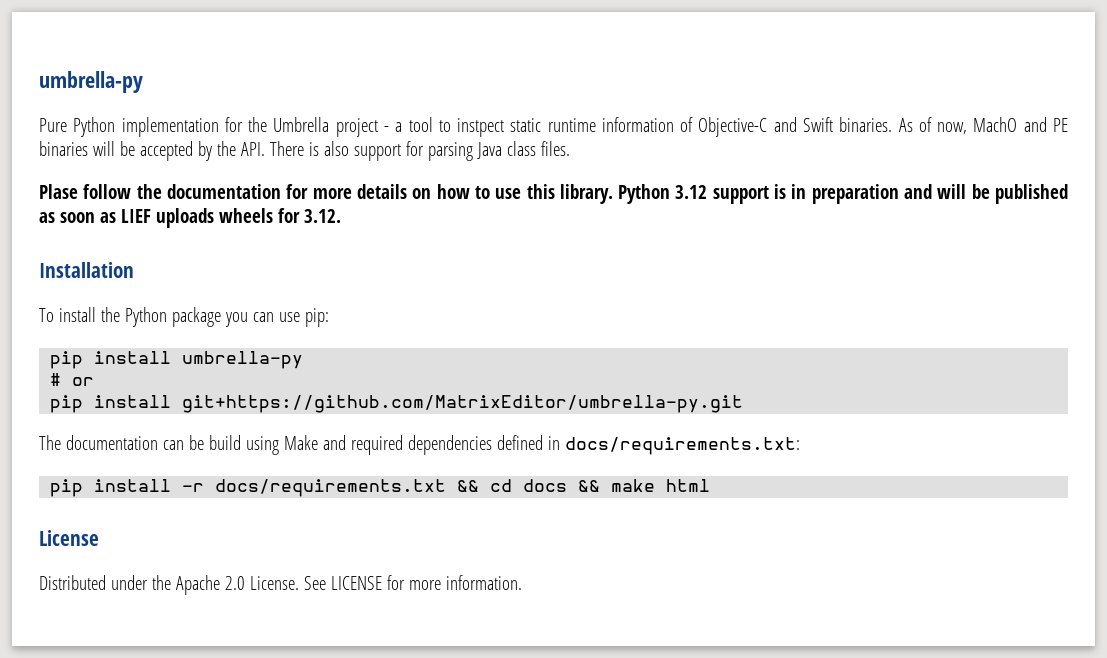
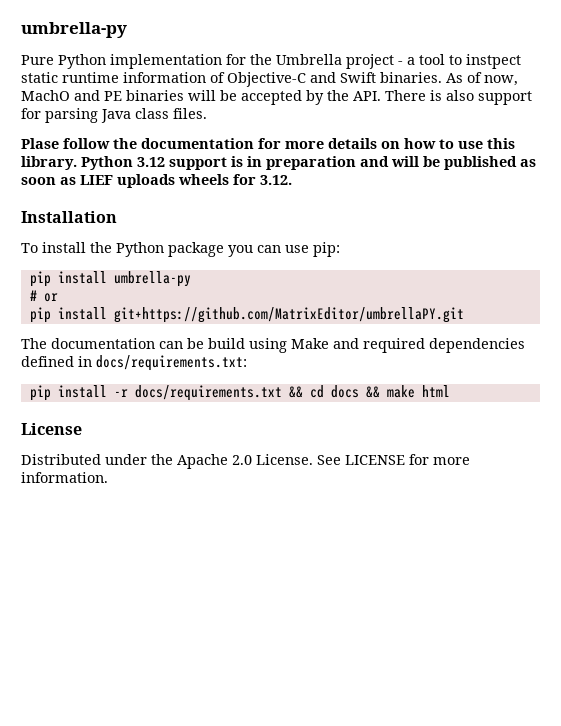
[182,395,744,413] git+https://github.com/MatrixEditor/umbrella-py.git -> [113,307,464,323] git+https://github.com/MatrixEditor/umbrellaPY.git

